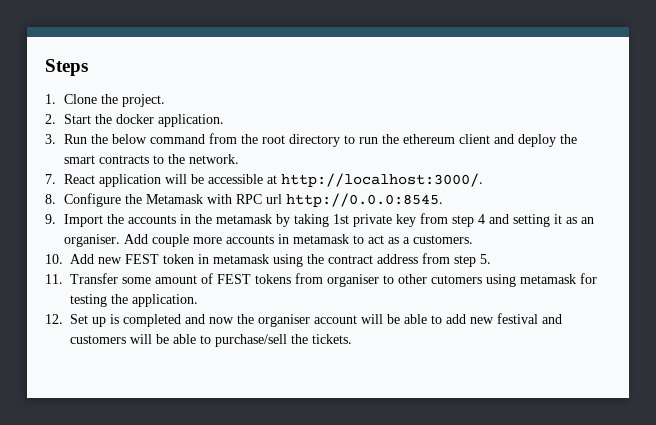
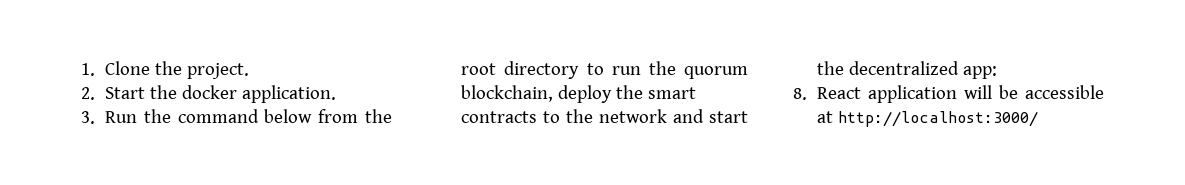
[45,59,88,76] Steps // -> (81, 69) none
[111,134,205,144] below command -> [177,109,313,123] command below
[402,134,514,144] ethereum client and -> [684,66,748,79] [461,85,554,102] quorum blockchain,
[188,154,239,164] [45,174,56,184] network. // 7. -> [599,109,748,123] [817,61,998,79] [793,88,807,100] network and start the decentralized app: // 8.
[280,173,483,187] [45,193,443,207] [45,213,594,227] [63,234,473,247] [45,253,491,267] [45,273,597,287] [70,294,198,307] [45,313,562,327] [70,334,352,347] http://localhost:3000/. // 8. Configure the Metamask with RPC url http://0.0.0:8545. // 9. Import the accounts in the metamask by taking 1st private key from step 4 and setting it as an organiser. Add couple more accounts in metamask to act as a customers. // 10. Add new FEST token in metamask using the contract address from step 5. // 11. Transfer some amount of FEST tokens from organiser to other cutomers using metamask for testing the application. // 12. Set up is completed and now the organiser account will be able to add new festival and customers will be able to purchase/sell the tickets. -> [838,111,1039,127] http://localhost:3000/

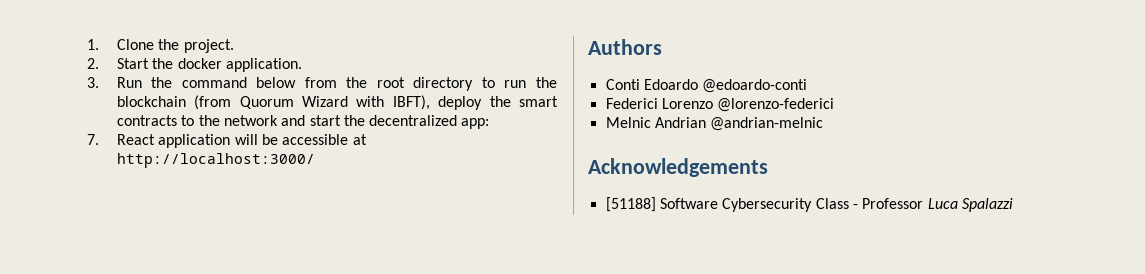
[684,66,748,79] [461,85,554,102] quorum blockchain, -> [116,95,430,110] blockchain (from Quorum Wizard with IBFT),
[793,88,807,100] 8. -> [87,134,99,145] 7.
(1039, 119) none -> [588,39,662,55] [605,79,808,93] [605,98,835,112] [605,117,824,131] [588,158,768,177] [605,197,1013,212] // Authors // Conti Edoardo @edoardo-conti // Federici Lorenzo @lorenzo-federici // Melnic Andrian @andrian-melnic // Acknowledgements // [51188] Software Cybersecurity Class - Professor Luca Spalazzi

